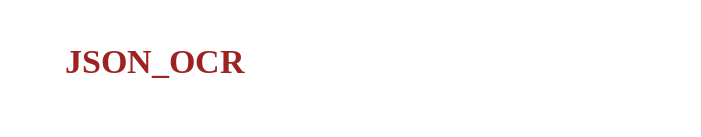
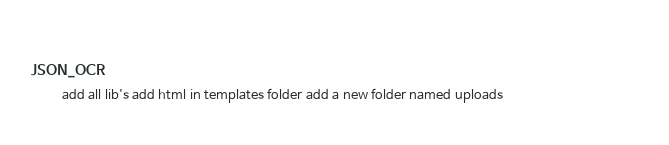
(245, 64) none -> [61,88,503,103] // add all lib's add html in templates folder add a new folder named uploads

